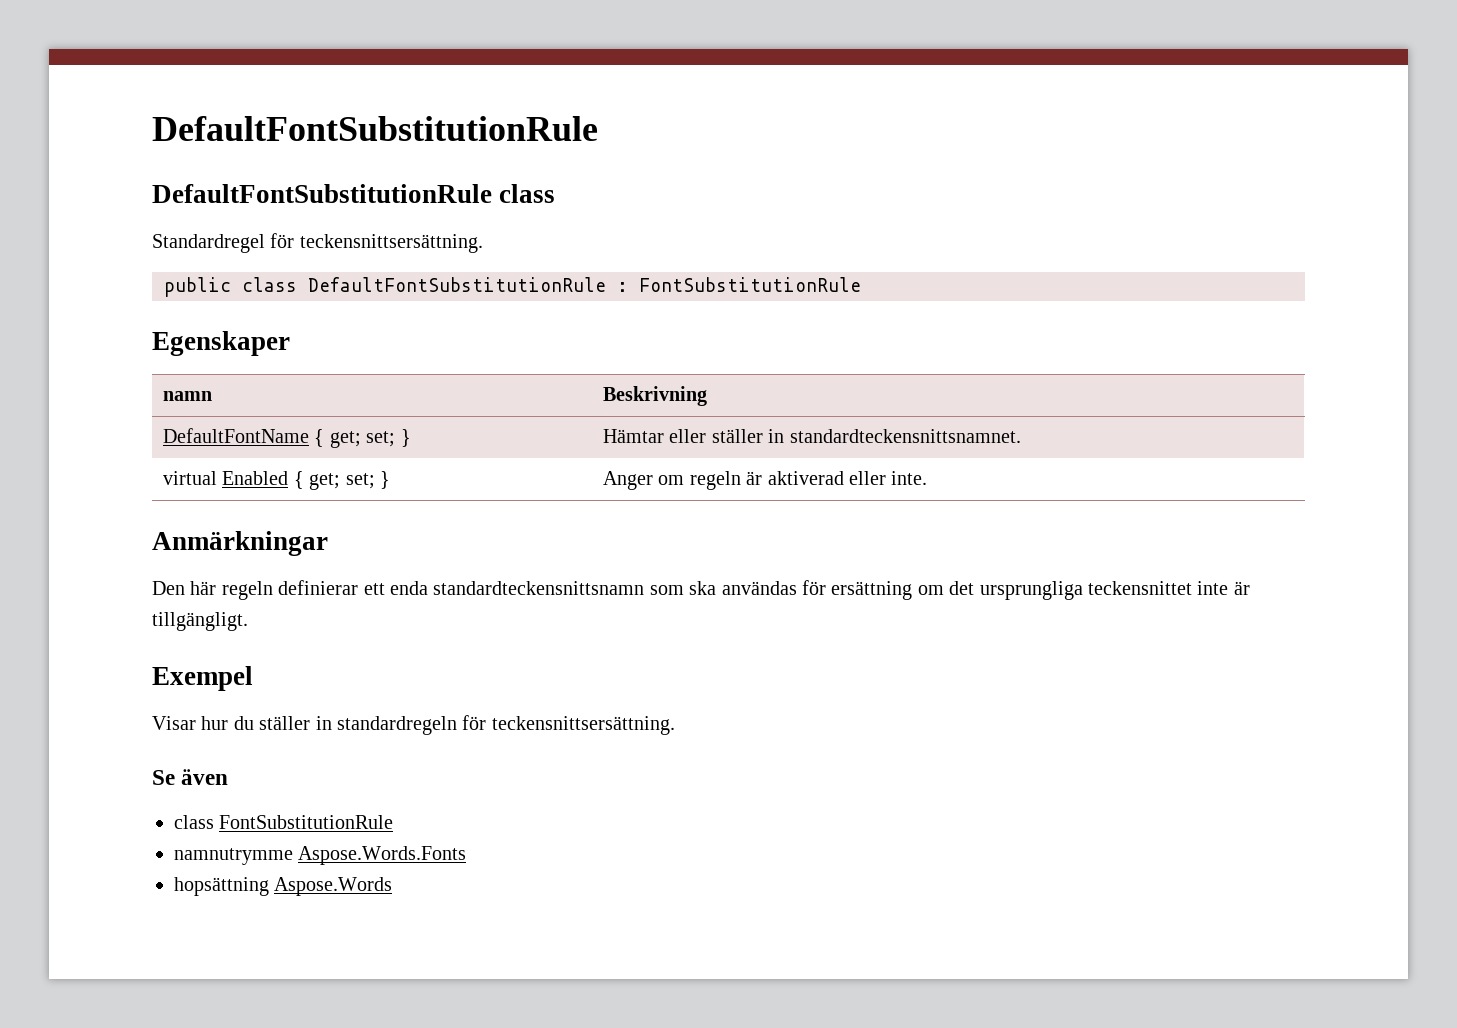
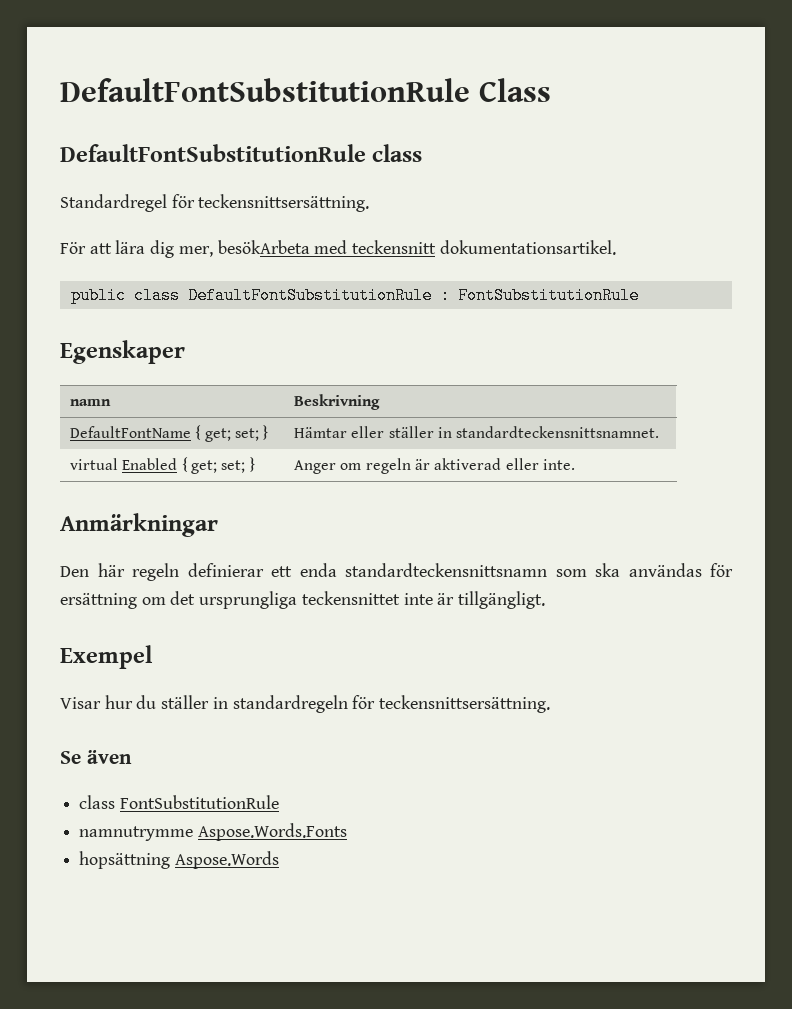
[152,116,598,141] DefaultFontSubstitutionRule -> [60,78,551,102] DefaultFontSubstitutionRule Class
(483, 243) none -> [60,240,616,258] // För att lära dig mer, besökArbeta med teckensnitt dokumentationsartikel.

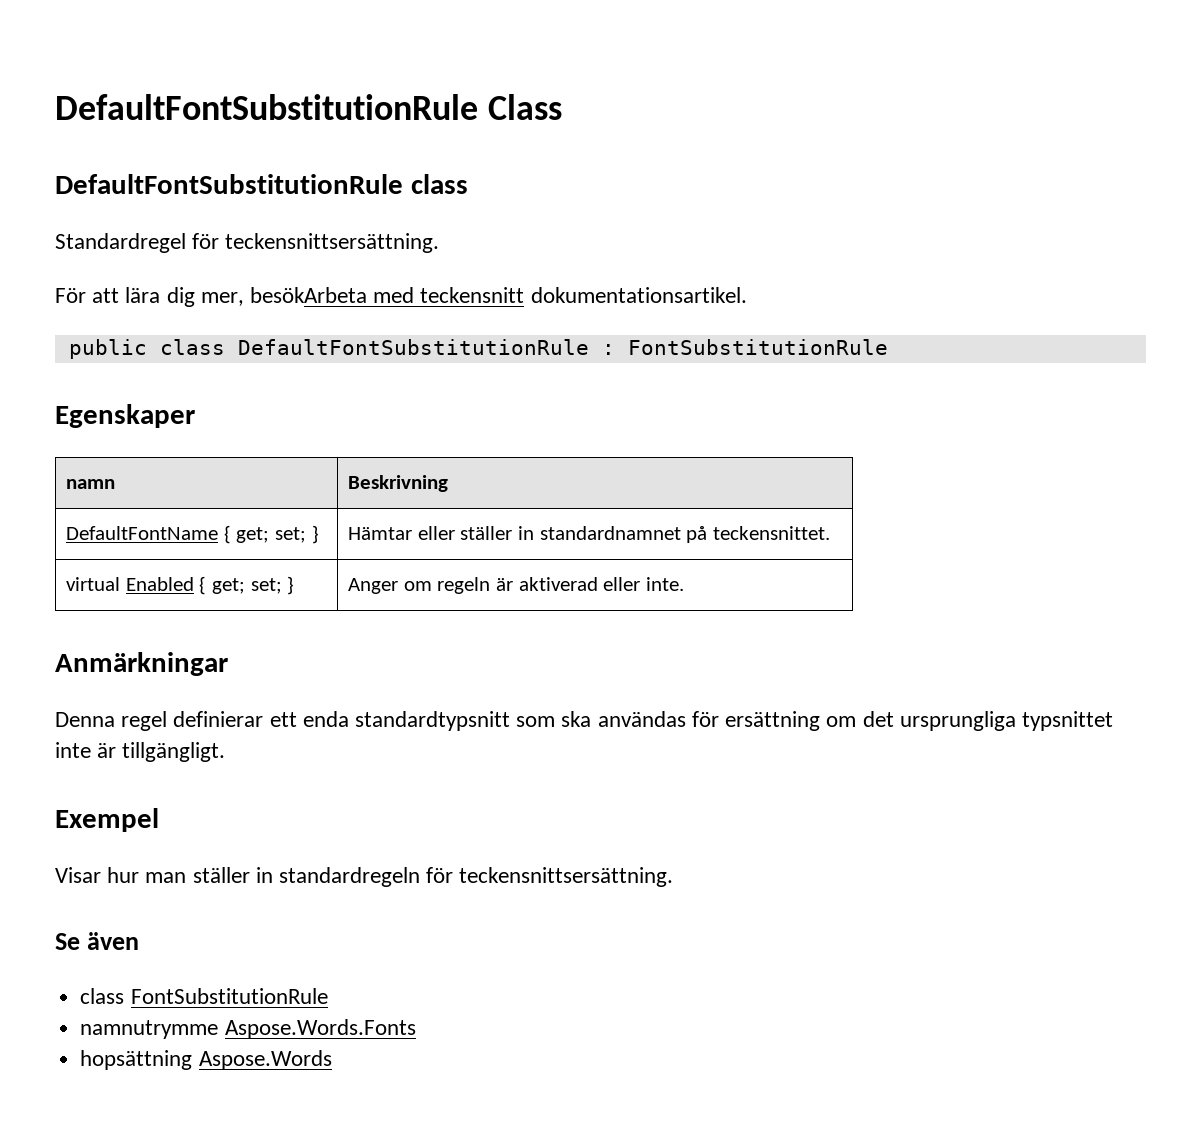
[456,426,660,438] standardteckensnittsnamnet. -> [539,526,830,543] standardnamnet på teckensnittet.
[60,563,179,581] Den här regeln -> [55,711,168,731] Denna regel
[345,563,547,577] standardteckensnittsnamn -> [355,711,511,731] standardtypsnitt
[301,591,400,605] teckensnittet -> [1021,711,1113,731] typsnittet
[136,695,157,709] du -> [145,872,187,883] man

